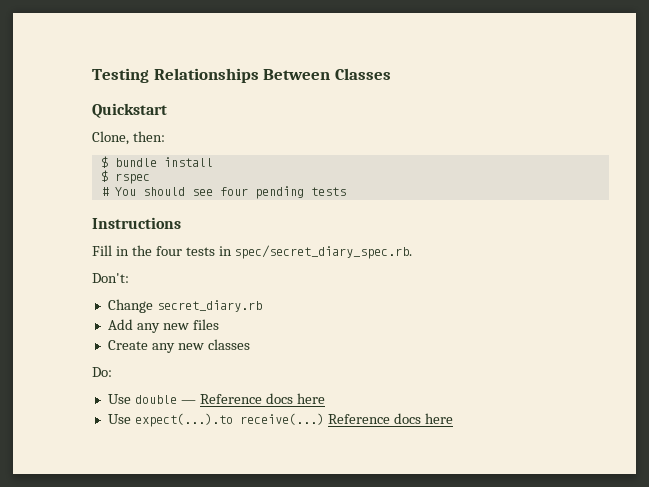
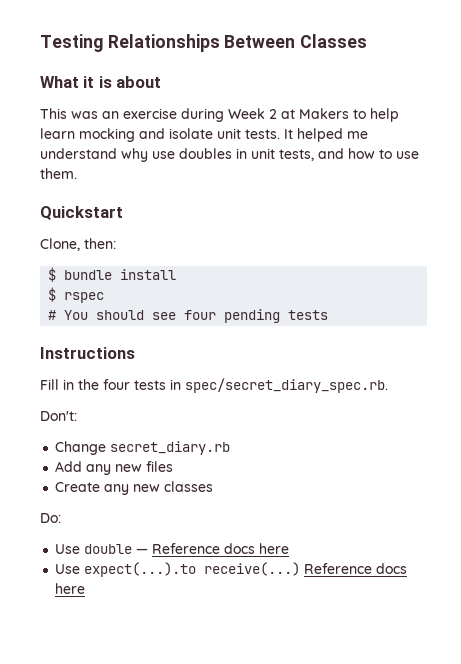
(391, 74) none -> [40,76,162,88] [40,108,399,122] [40,128,368,142] [40,148,419,162] [40,168,77,179] // What it is about // This was an exercise during Week 2 at Makers to help learn mocking and isolate unit tests. It helped me understand why use doubles in unit tests, and how to use them.

